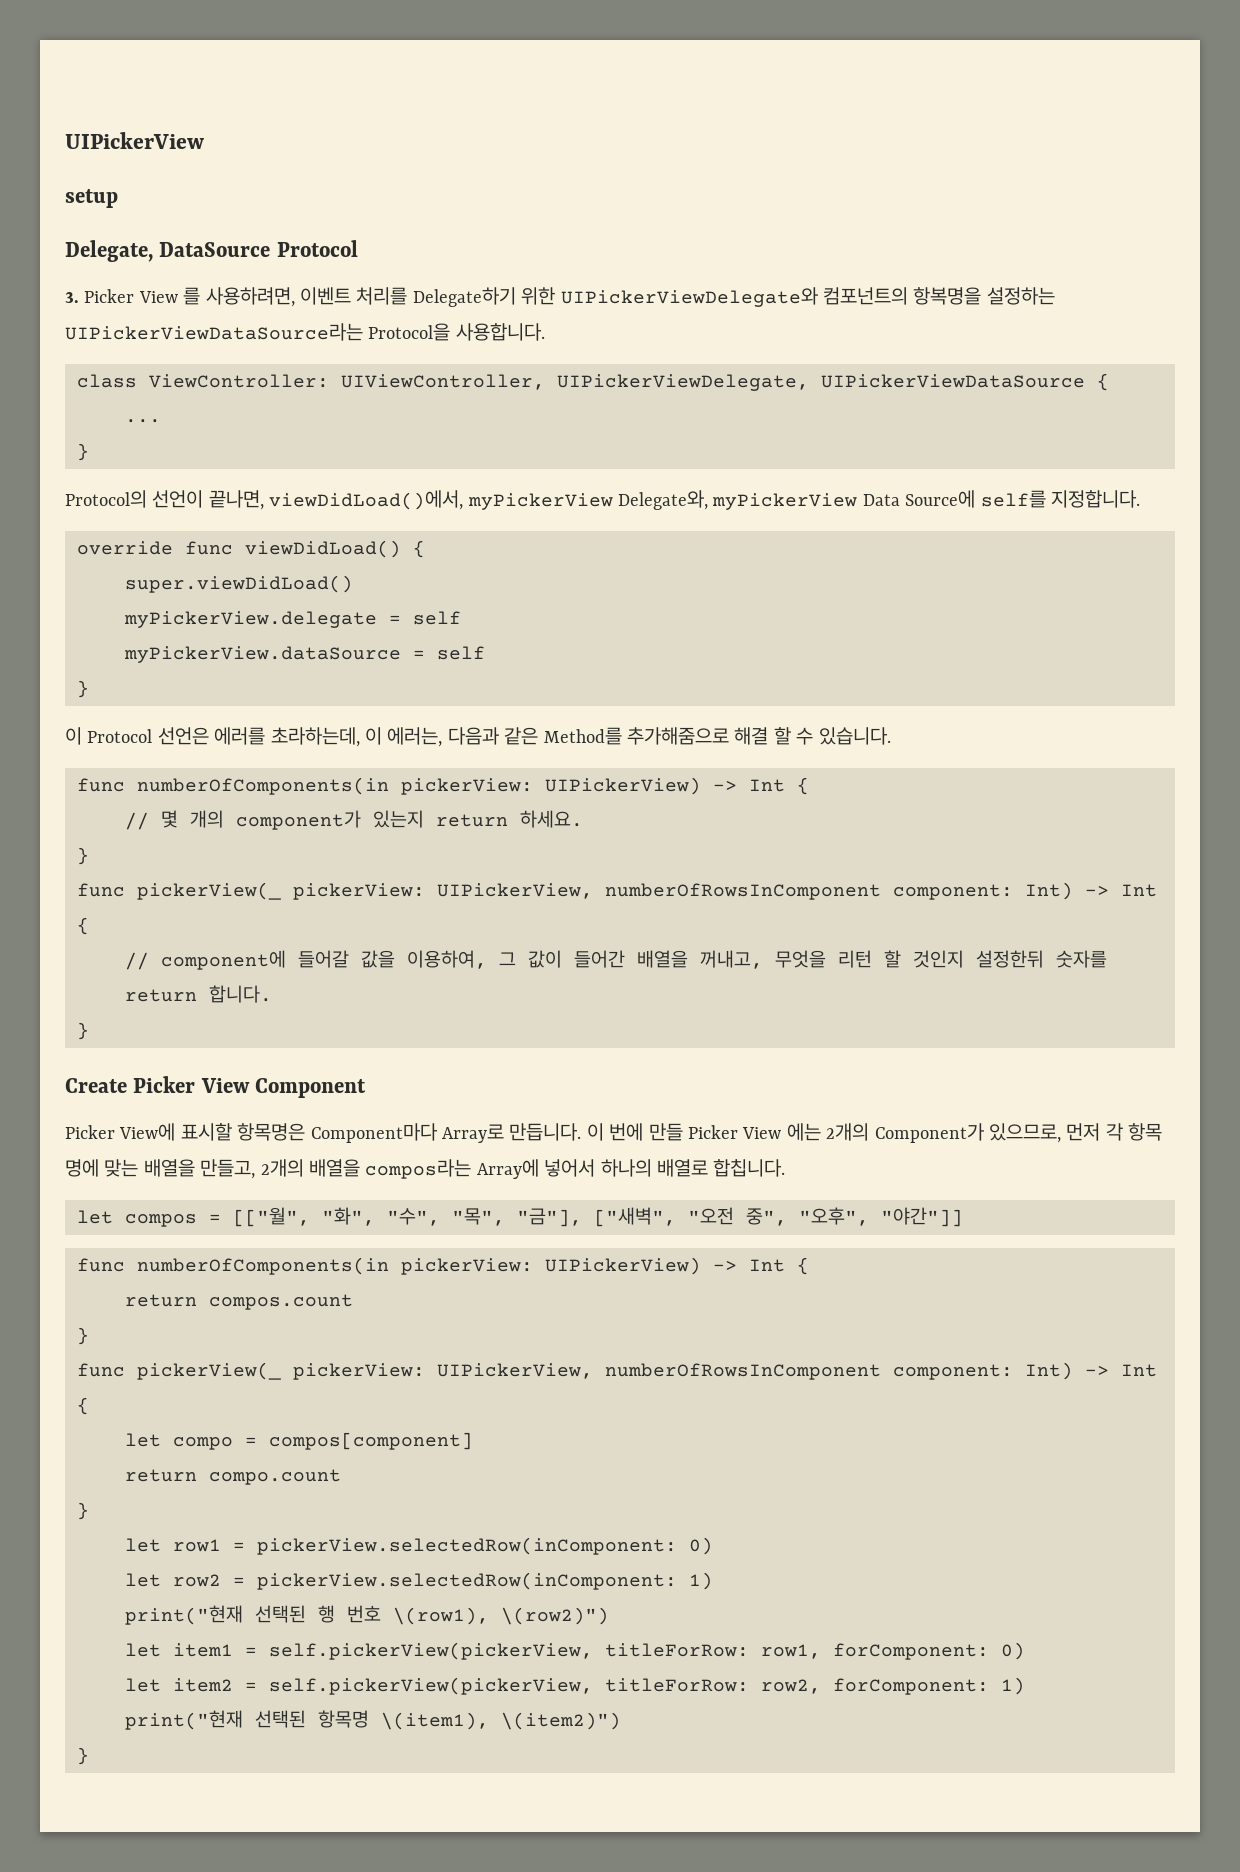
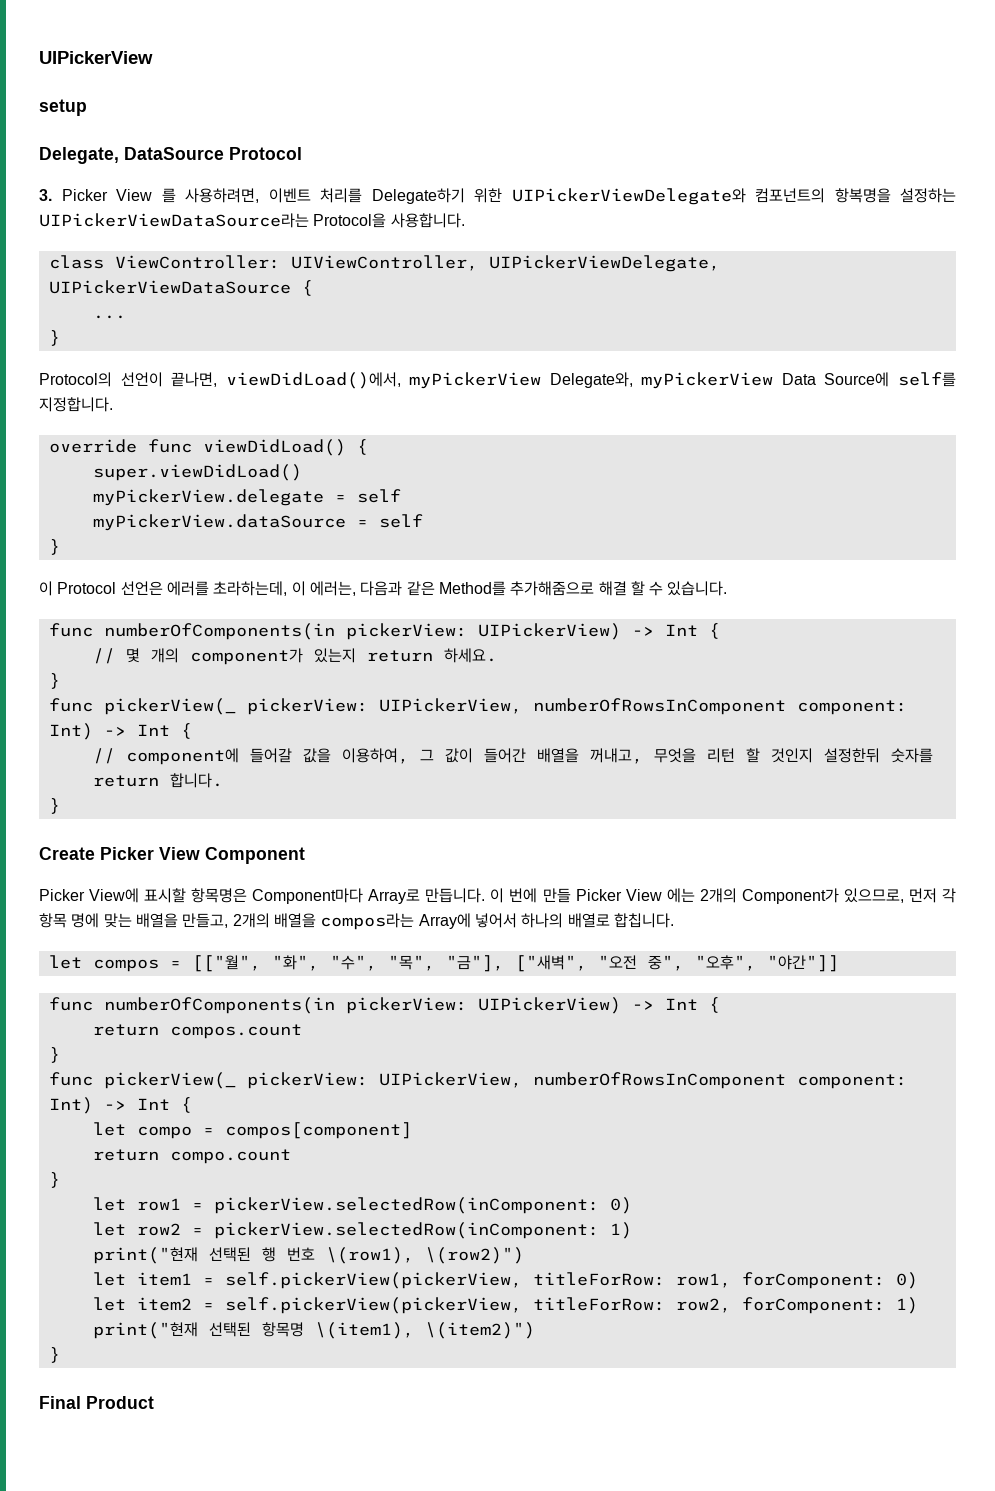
(89, 1756) none -> [39,1396,154,1409] // Final Product

